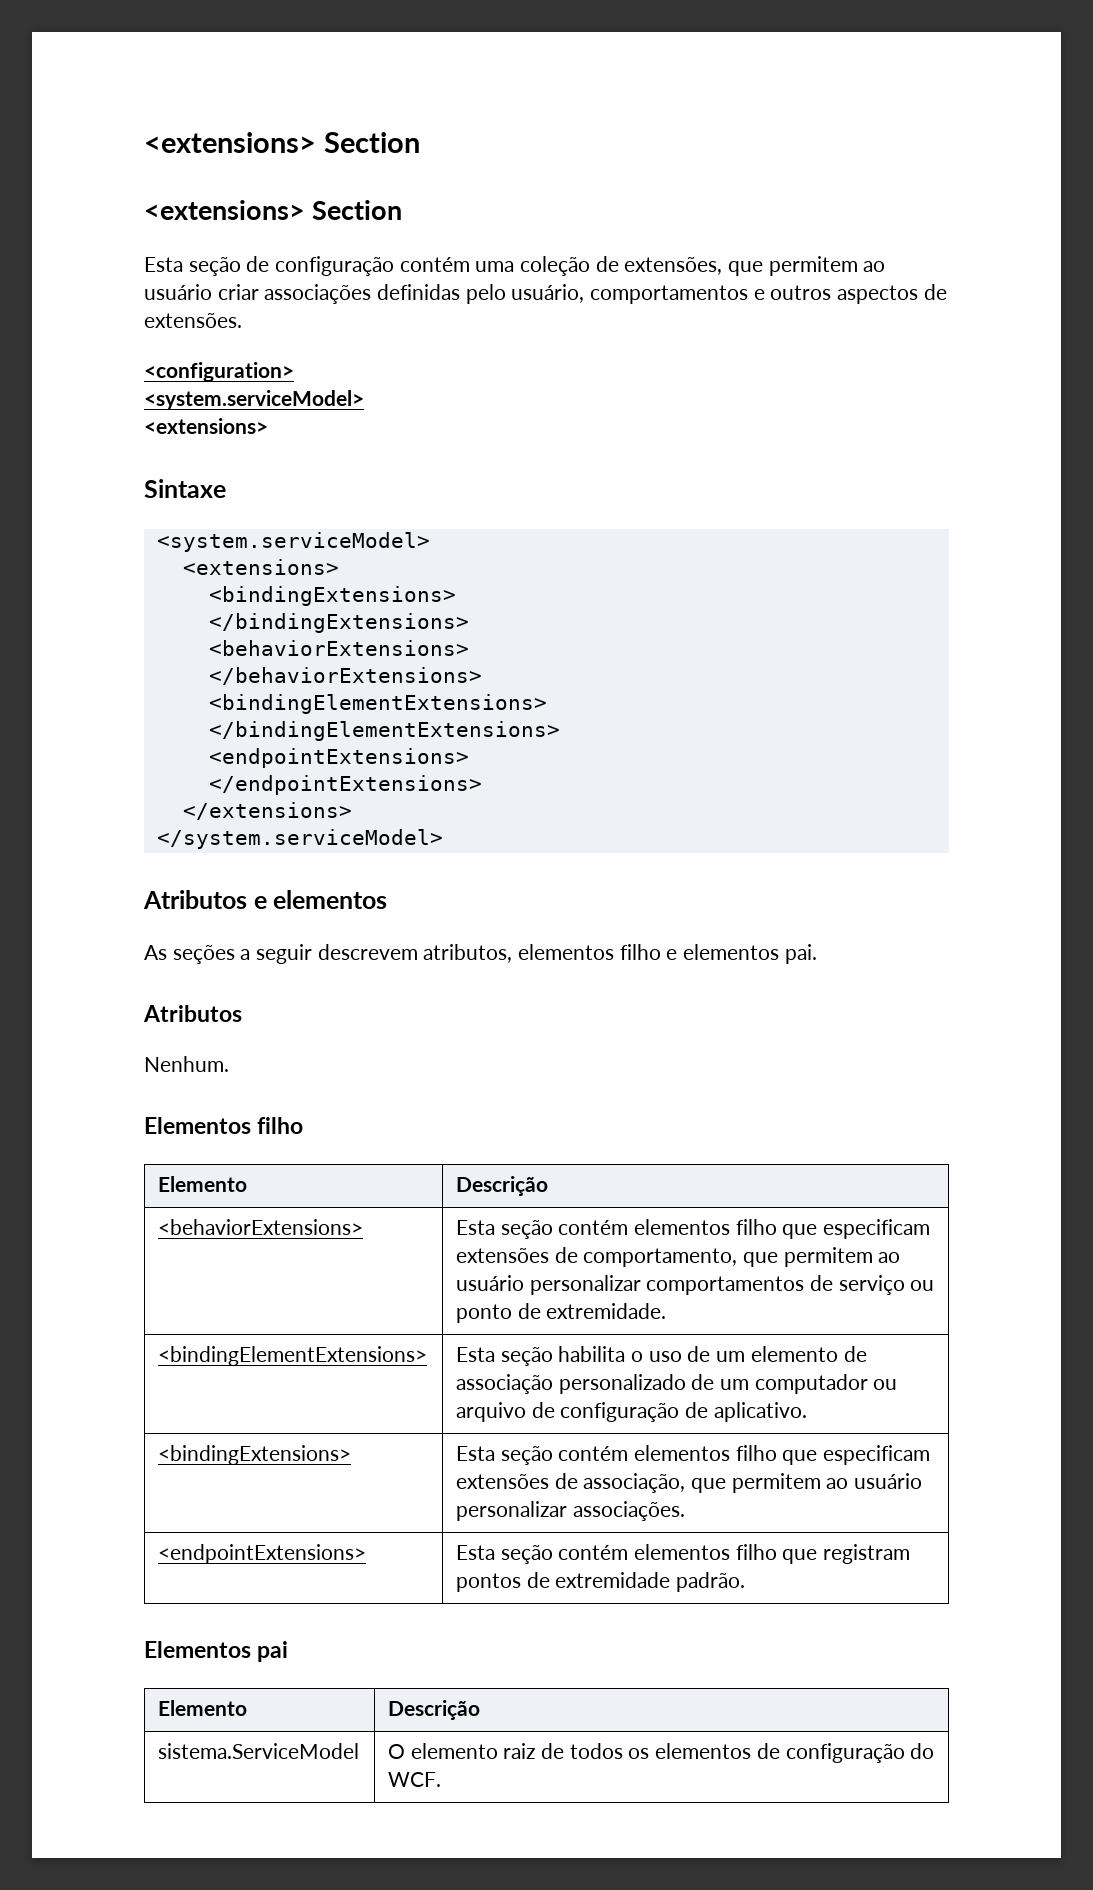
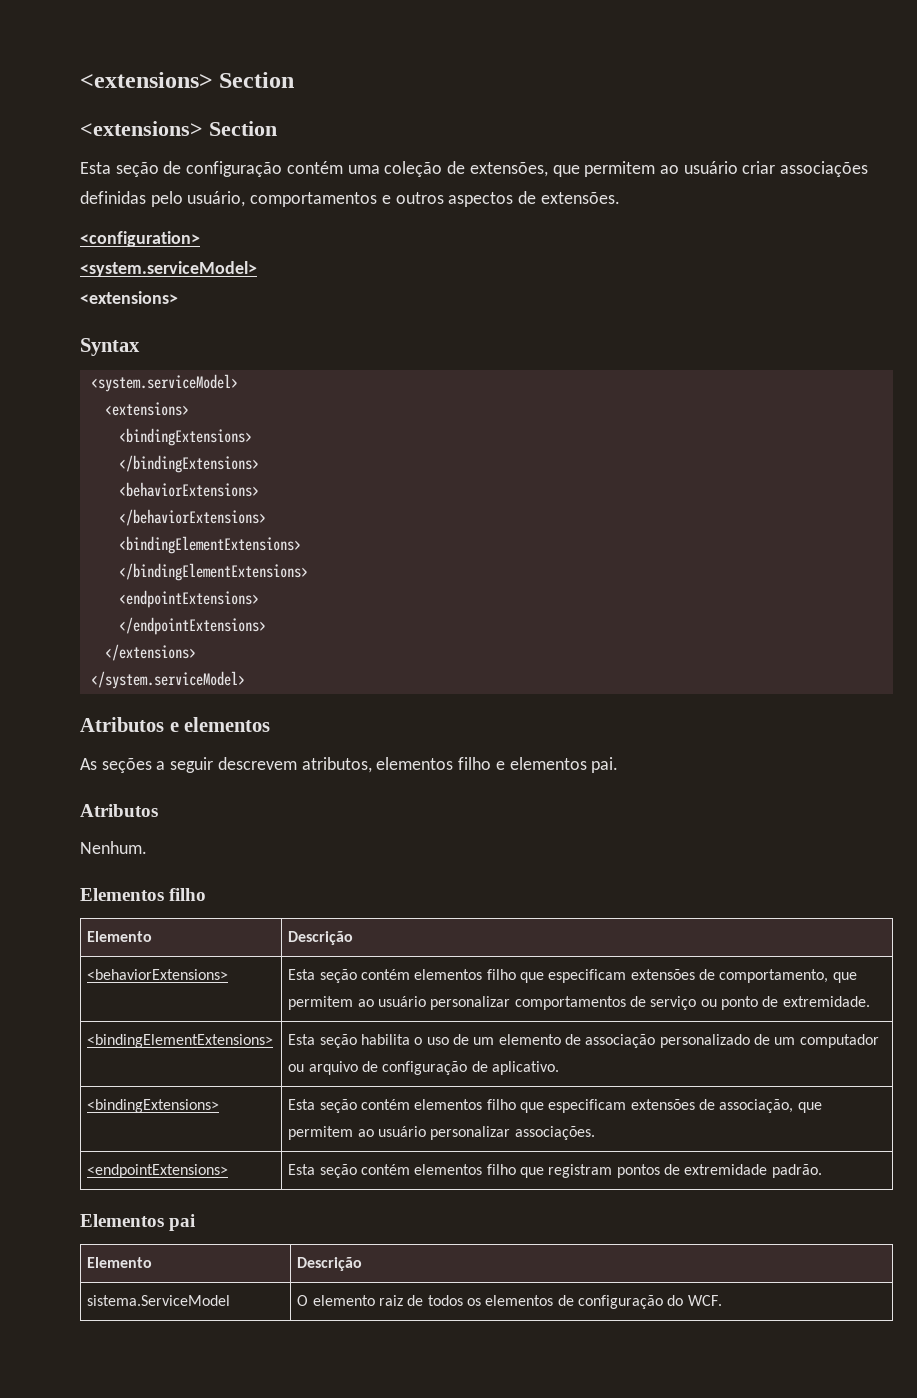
[144,479,226,498] Sintaxe -> [80,338,140,356] Syntax

